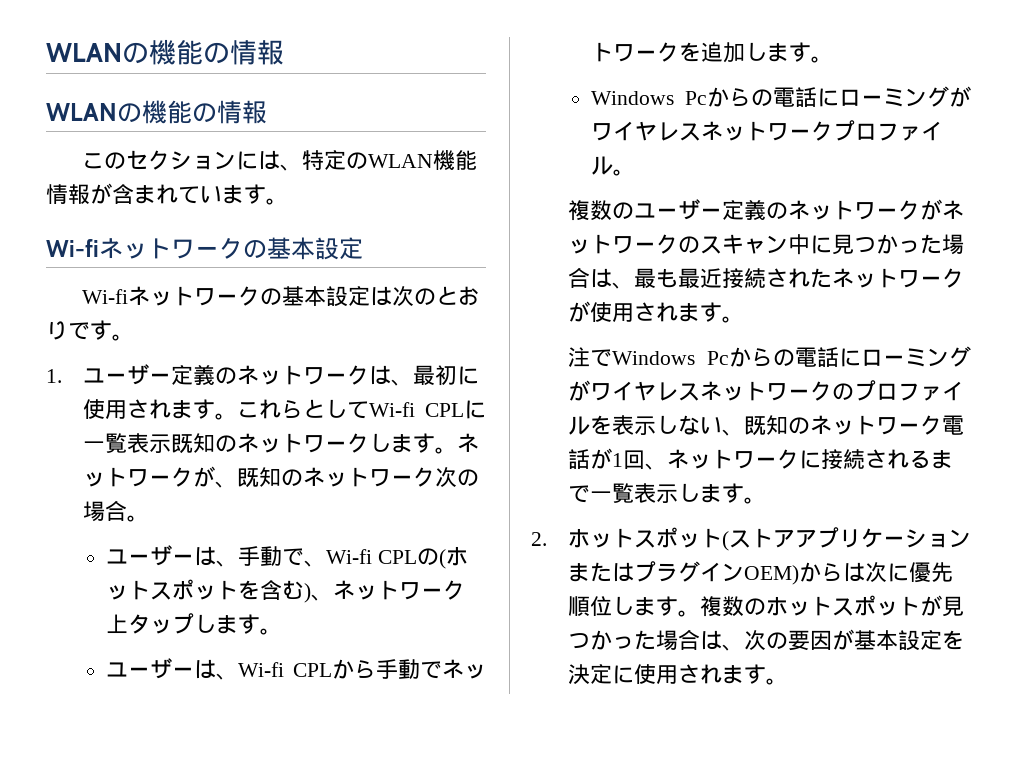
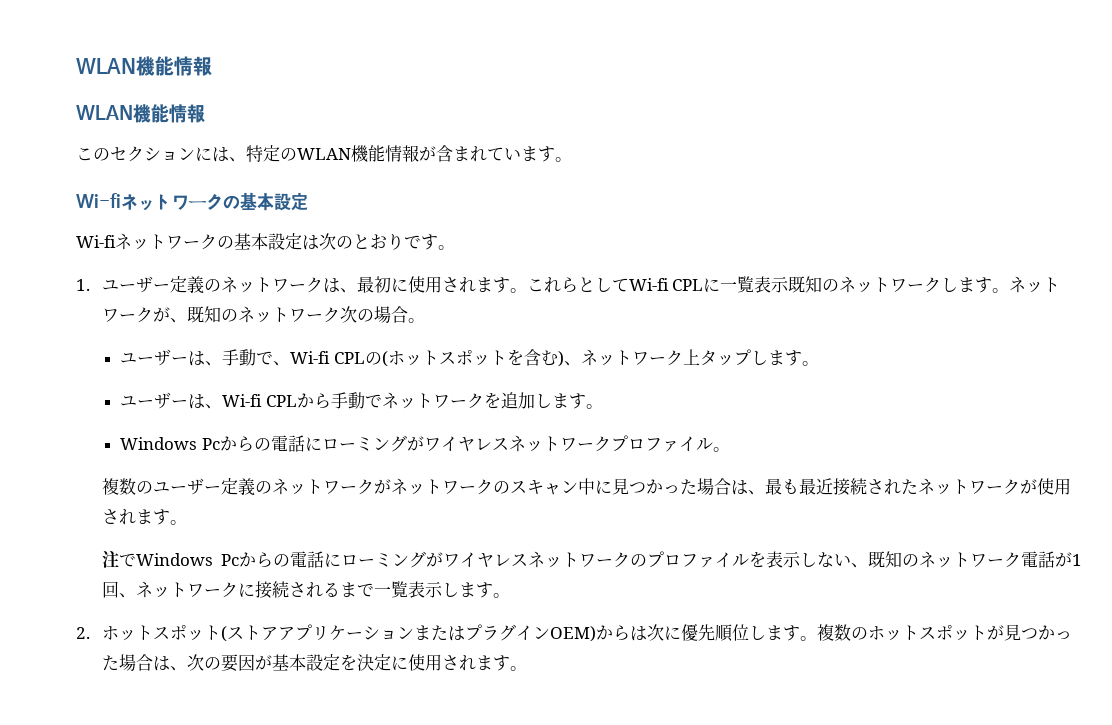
[46,39,230,65] WLANの機能の -> [76,56,174,76] WLAN機能
[117,100,217,124] の機能の -> [133,104,169,123] 機能

